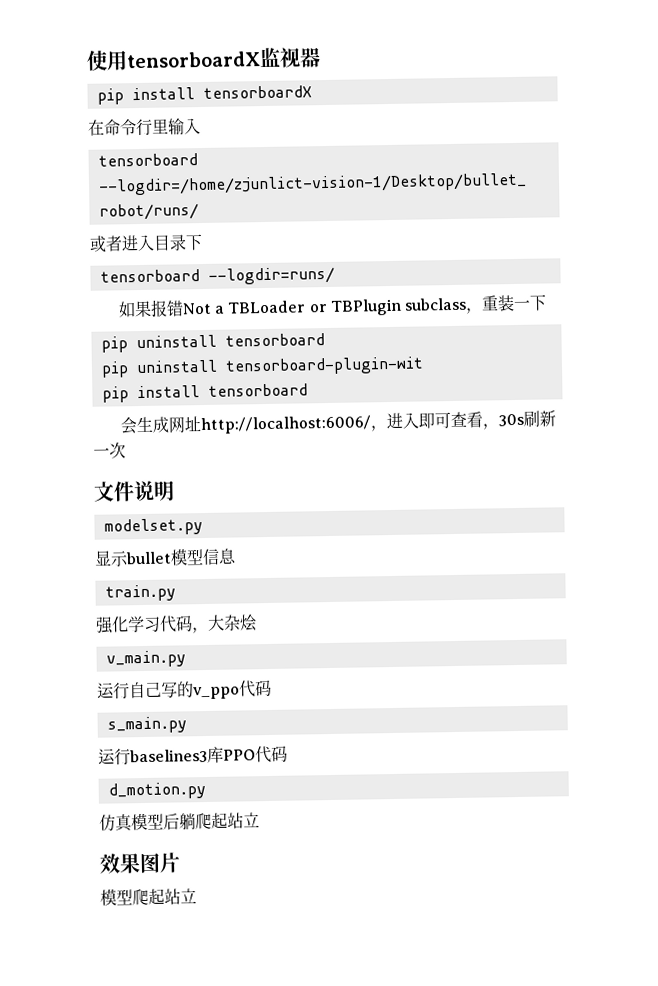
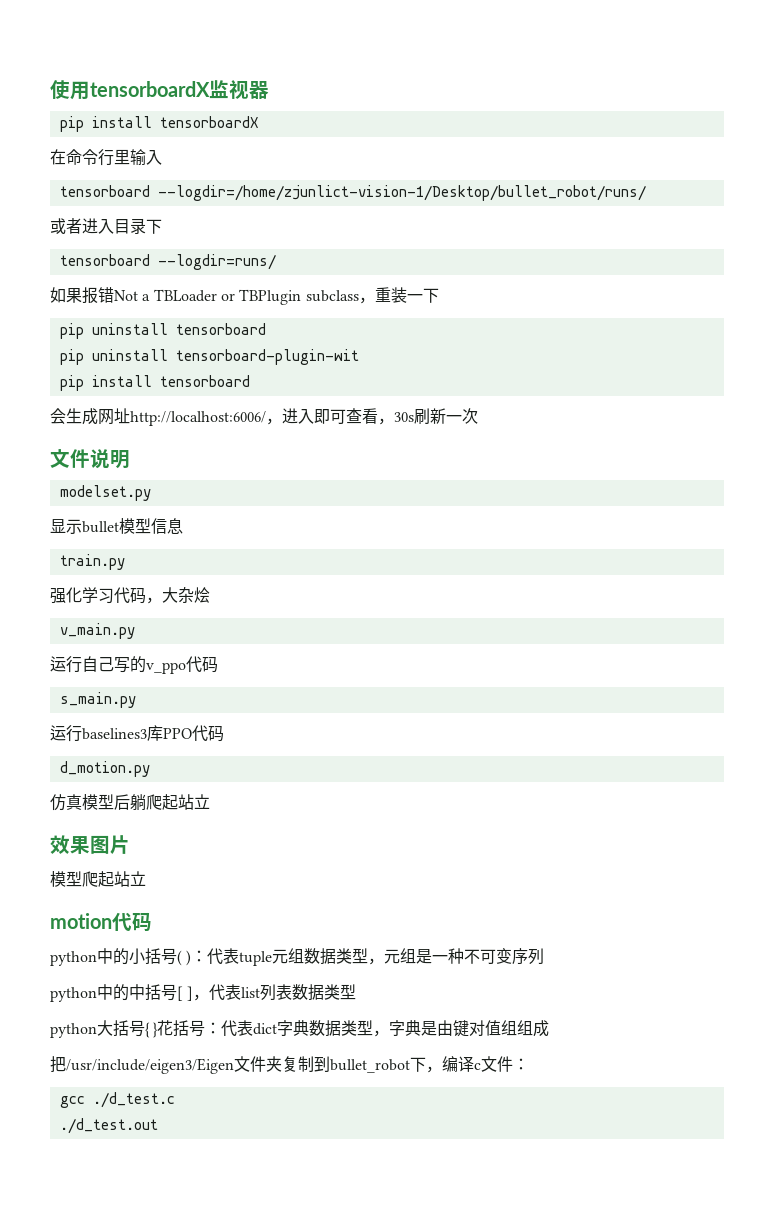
(197, 896) none -> [50,912,152,932] [50,948,545,966] [50,984,357,1002] [50,1020,550,1038] [50,1056,529,1074] [59,1092,175,1108] [59,1118,158,1134] // motion代码 // python中的小括号( )：代表tuple元组数据类型，元组是一种不可变序列 // python中的中括号[ ]，代表list列表数据类型 // python大括号{ }花括号：代表dict字典数据类型，字典是由键对值组组成 // 把/usr/include/eigen3/Eigen文件夹复制到bullet_robot下，编译c文件： // gcc ./d_test.c // ./d_test.out

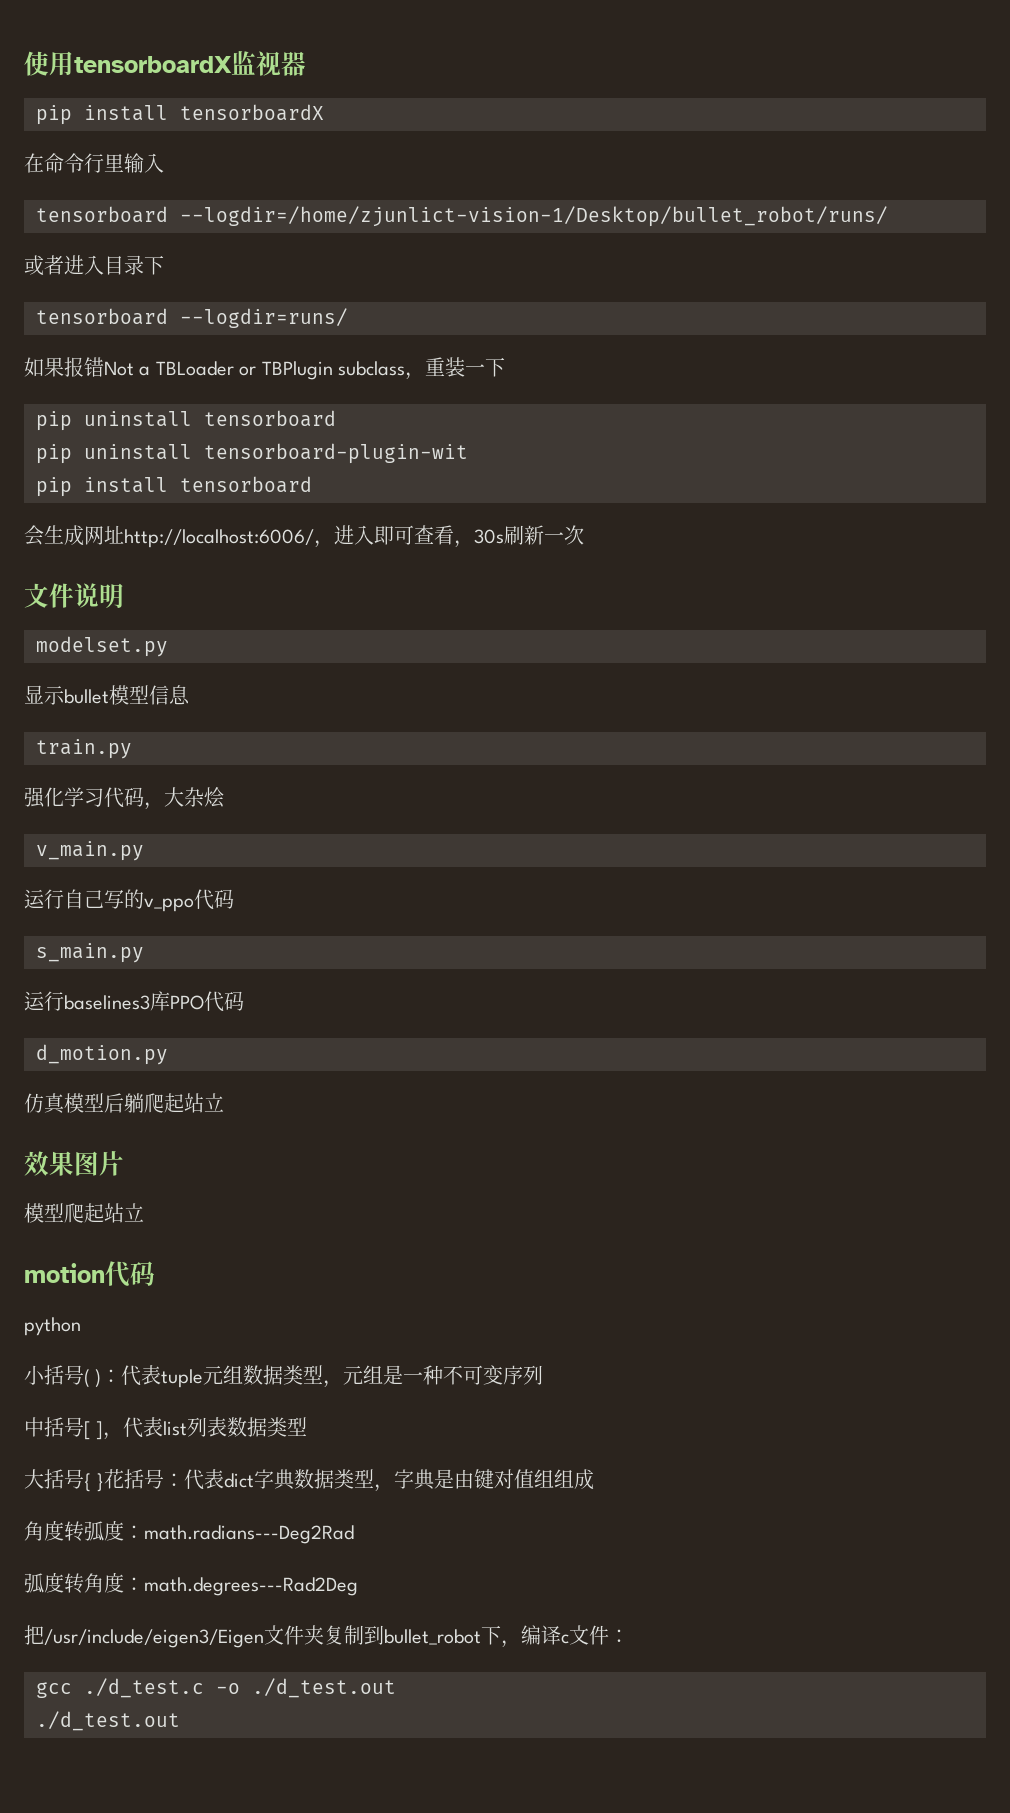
[97,948,129,965] 中的 -> (81, 1326) //
[50,984,129,1002] python中的 -> (544, 1375) none
[50,1023,97,1038] python -> (308, 1426) none
(550, 1028) none -> [24,1520,354,1544] [24,1572,358,1596] // 角度转弧度：math.radians---Deg2Rad // 弧度转角度：math.degrees---Rad2Deg
(175, 1100) none -> [216,1678,396,1698] -o ./d_test.out

